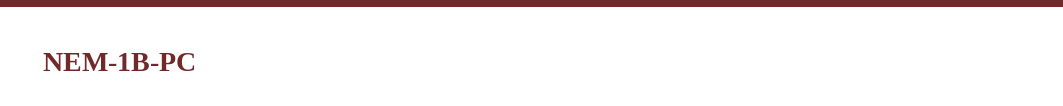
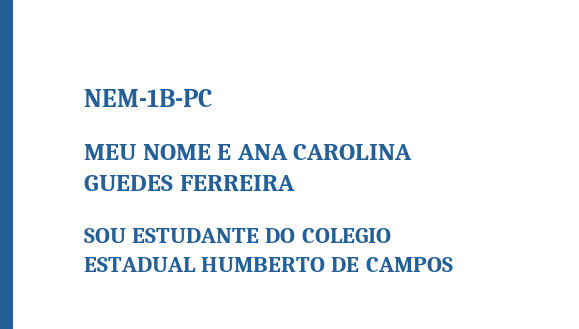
(196, 62) none -> [84,144,413,160] [84,175,295,191] [84,228,391,243] [84,257,453,272] // MEU NOME E ANA CAROLINA GUEDES FERREIRA // SOU ESTUDANTE DO COLEGIO ESTADUAL HUMBERTO DE CAMPOS

